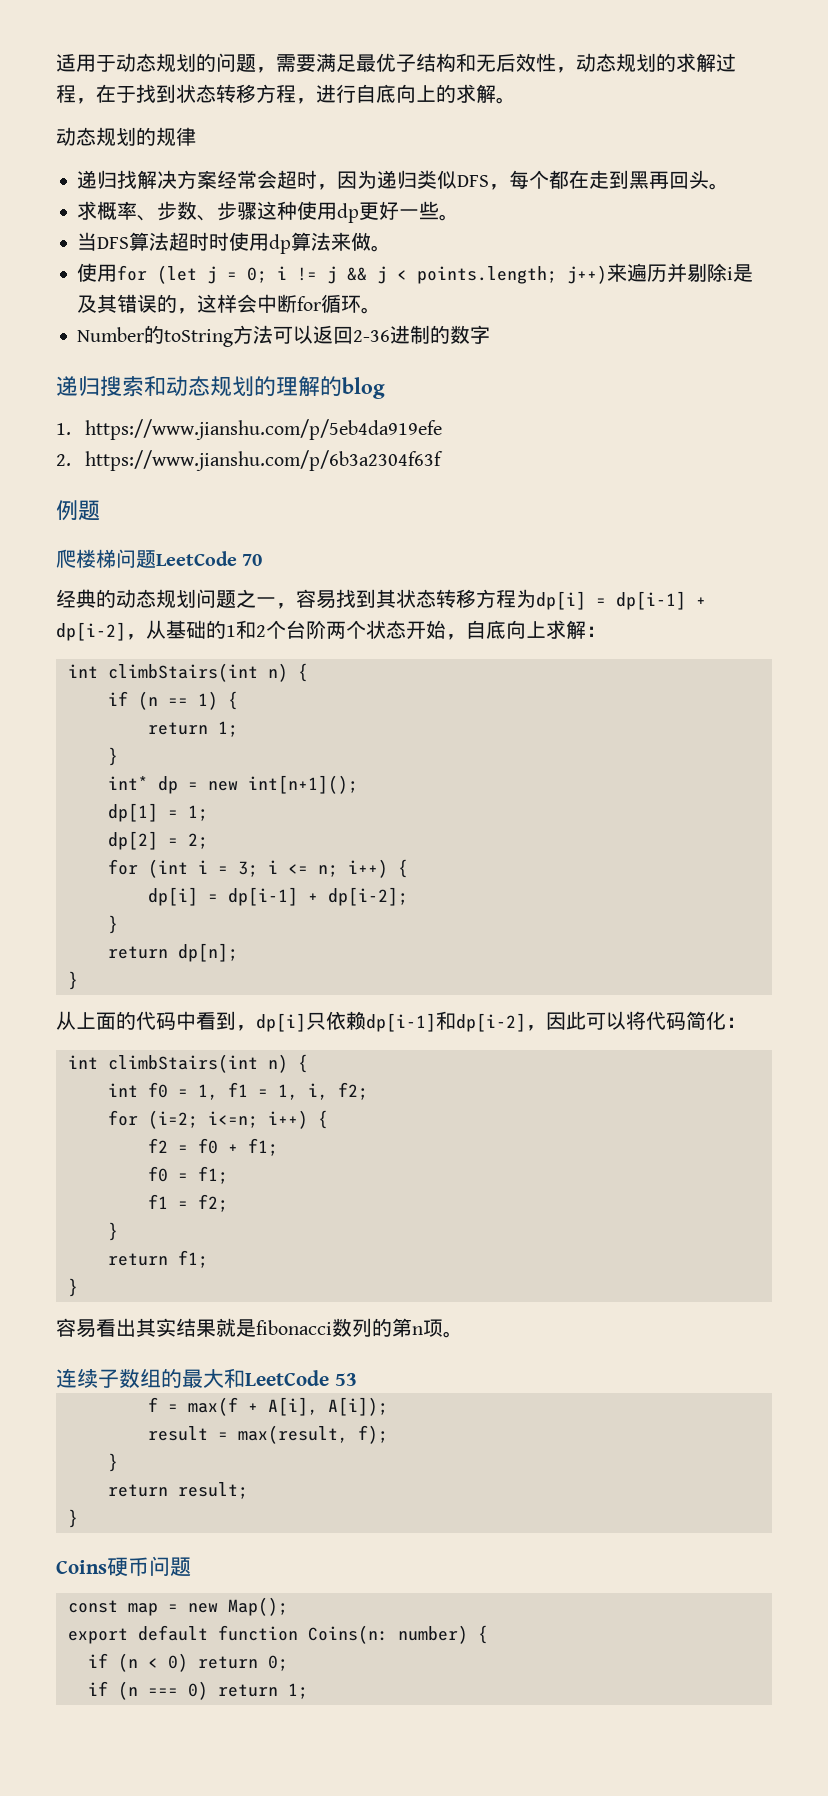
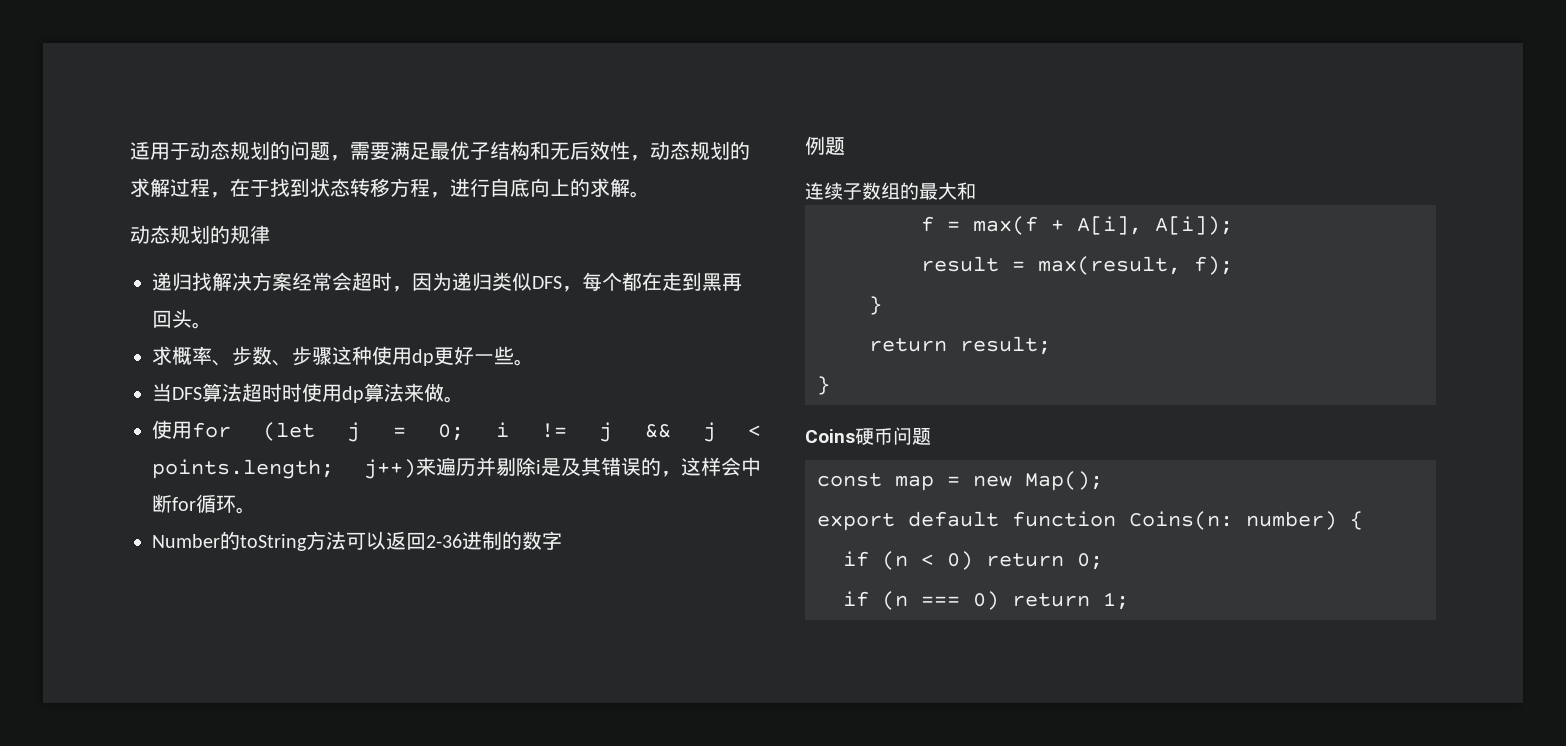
[56,376,385,399] [56,419,442,440] [56,450,443,471] [56,500,100,521] [56,549,263,568] [56,589,706,610] [56,620,606,641] [67,663,308,682] [107,691,238,710] [147,721,238,737] [107,747,118,766] [107,775,358,794] [107,803,208,822] [107,831,208,850] [107,859,408,878] [147,887,408,906] [107,915,118,934] [107,943,238,962] [67,971,78,990] [56,1011,746,1032] [67,1054,308,1073] [107,1082,368,1100] [107,1110,328,1129] [147,1138,278,1156] [147,1166,228,1184] [147,1194,228,1212] [107,1222,118,1241] [107,1250,208,1268] [67,1278,78,1297] [56,1318,463,1338] 递归搜索和动态规划的理解的blog // 1. https://www.jianshu.com/p/5eb4da919efe // 2. https://www.jianshu.com/p/6b3a2304f63f // 例题 // 爬楼梯问题LeetCode 70 // 经典的动态规划问题之一，容易找到其状态转移方程为dp[i] = dp[i-1] + dp[i-2]，从基础的1和2个台阶两个状态开始，自底向上求解： // int climbStairs(int n) { // if (n == 1) { // return 1; // } // int* dp = new int[n+1](); // dp[1] = 1; // dp[2] = 2; // for (int i = 3; i <= n; i++) { // dp[i] = dp[i-1] + dp[i-2]; // } // return dp[n]; // } // 从上面的代码中看到，dp[i]只依赖dp[i-1]和dp[i-2]，因此可以将代码简化： // int climbStairs(int n) { // int f0 = 1, f1 = 1, i, f2; // for (i=2; i<=n; i++) { // f2 = f0 + f1; // f0 = f1; // f1 = f2; // } // return f1; // } // 容易看出其实结果就是fibonacci数列的第n项。 -> [805,136,845,155] 例题
[245,1370,357,1386] LeetCode 53 -> (976, 191) none

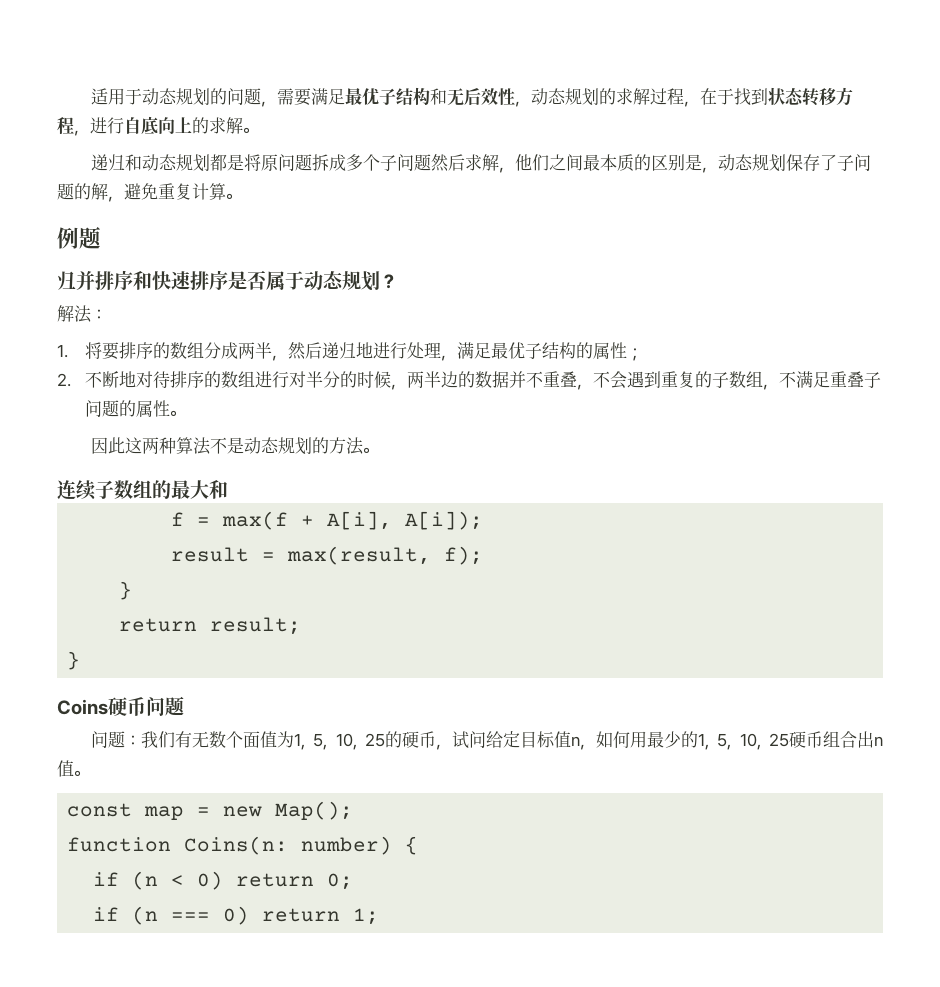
[130,225,270,244] [152,272,742,292] [152,309,212,329] [152,346,534,366] [152,383,464,403] [152,420,761,442] [152,457,761,479] [152,494,256,514] [152,531,562,551] [805,136,845,155] 动态规划的规律 // 递归找解决方案经常会超时，因为递归类似DFS，每个都在走到黑再回头。 // 求概率、步数、步骤这种使用dp更好一些。 // 当DFS算法超时时使用dp算法来做。 // 使用for (let j = 0; i != j && j < points.length; j++)来遍历并剔除i是及其错误的，这样会中断for循环。 // Number的toString方法可以返回2-36进制的数字 // 例题 -> [91,154,872,173] [57,183,242,202] [57,226,101,249] [57,270,398,291] [57,305,107,323] [57,342,644,361] [57,371,882,390] [85,400,187,417] [91,437,380,455] 递归和动态规划都是将原问题拆成多个子问题然后求解，他们之间最本质的区别是，动态规划保存了子问题的解，避免重复计算。 // 例题 // 归并排序和快速排序是否属于动态规划？ // 解法： // 1.将要排序的数组分成两半，然后递归地进行处理，满足最优子结构的属性； // 2.不断地对待排序的数组进行对半分的时候，两半边的数据并不重叠，不会遇到重复的子数组，不满足重叠子问题的属性。 // 因此这两种算法不是动态规划的方法。
(931, 436) none -> [91,731,884,750] [57,760,90,777] // 问题：我们有无数个面值为1, 5, 10, 25的硬币，试问给定目标值n，如何用最少的1, 5, 10, 25硬币组合出n值。
[817,511,999,531] export default -> (354, 810) none

